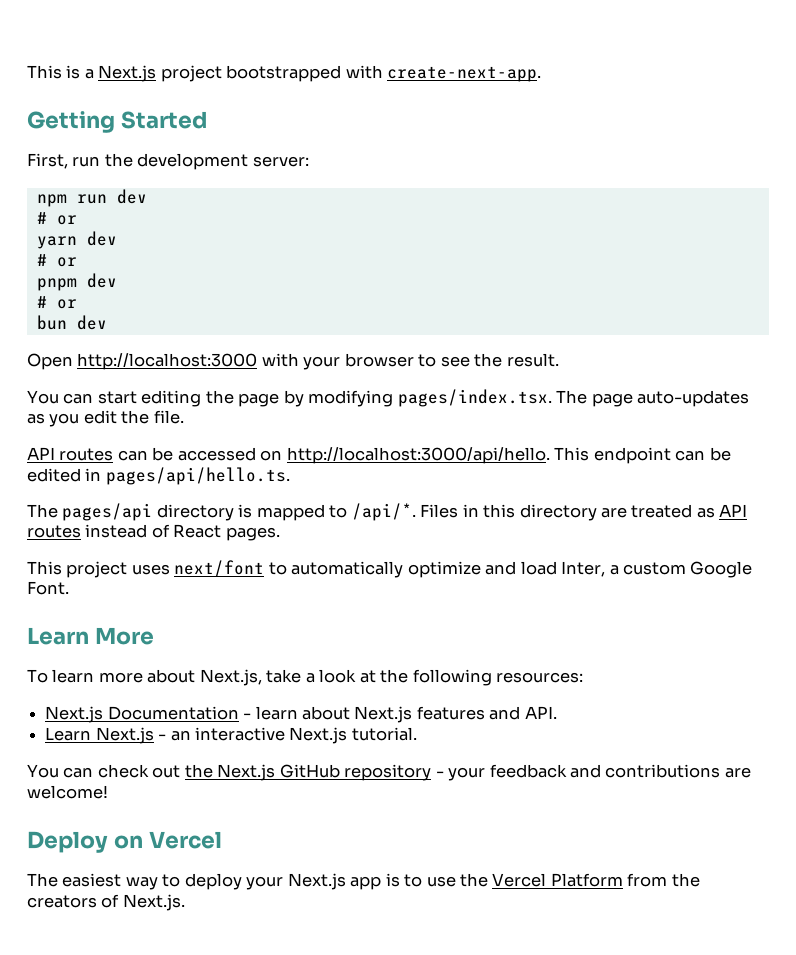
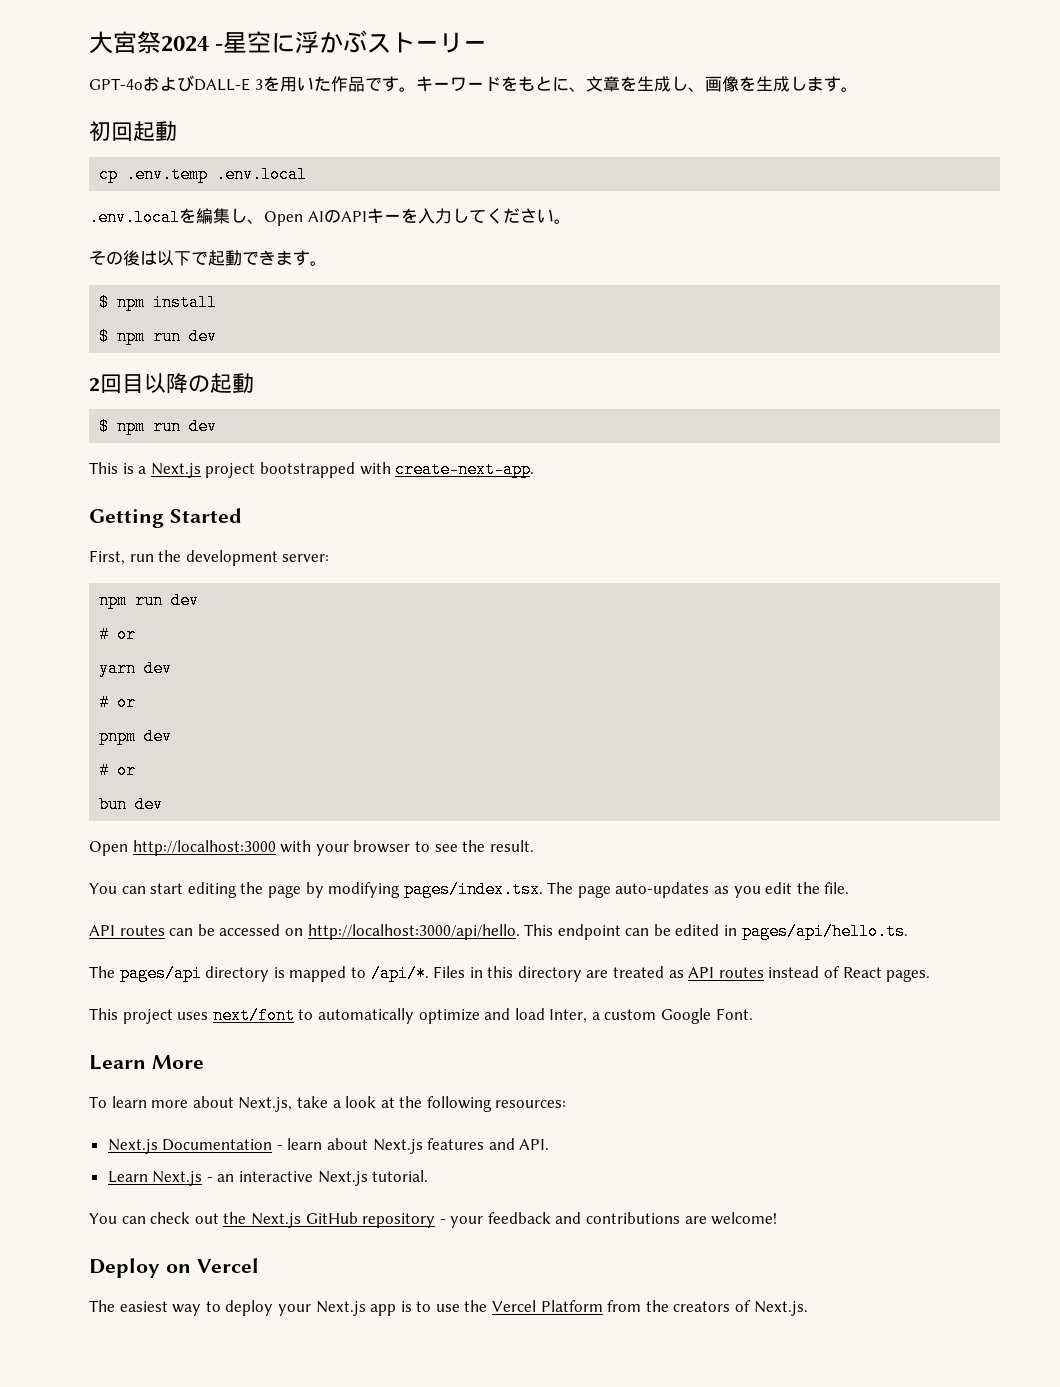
(27, 72) none -> [89,30,488,54] [89,75,858,92] [89,121,177,142] [99,166,308,183] [89,208,571,226] [89,250,327,266] [99,294,218,311] [99,328,218,345] [89,373,254,394] [99,418,218,435] 大宮祭2024 -星空に浮かぶストーリー // GPT-4oおよびDALL-E 3を用いた作品です。キーワードをもとに、文章を生成し、画像を生成します。 // 初回起動 // cp .env.temp .env.local // .env.localを編集し、Open AIのAPIキーを入力してください。 // その後は以下で起動できます。 // $ npm install // $ npm run dev // 2回目以降の起動 // $ npm run dev //

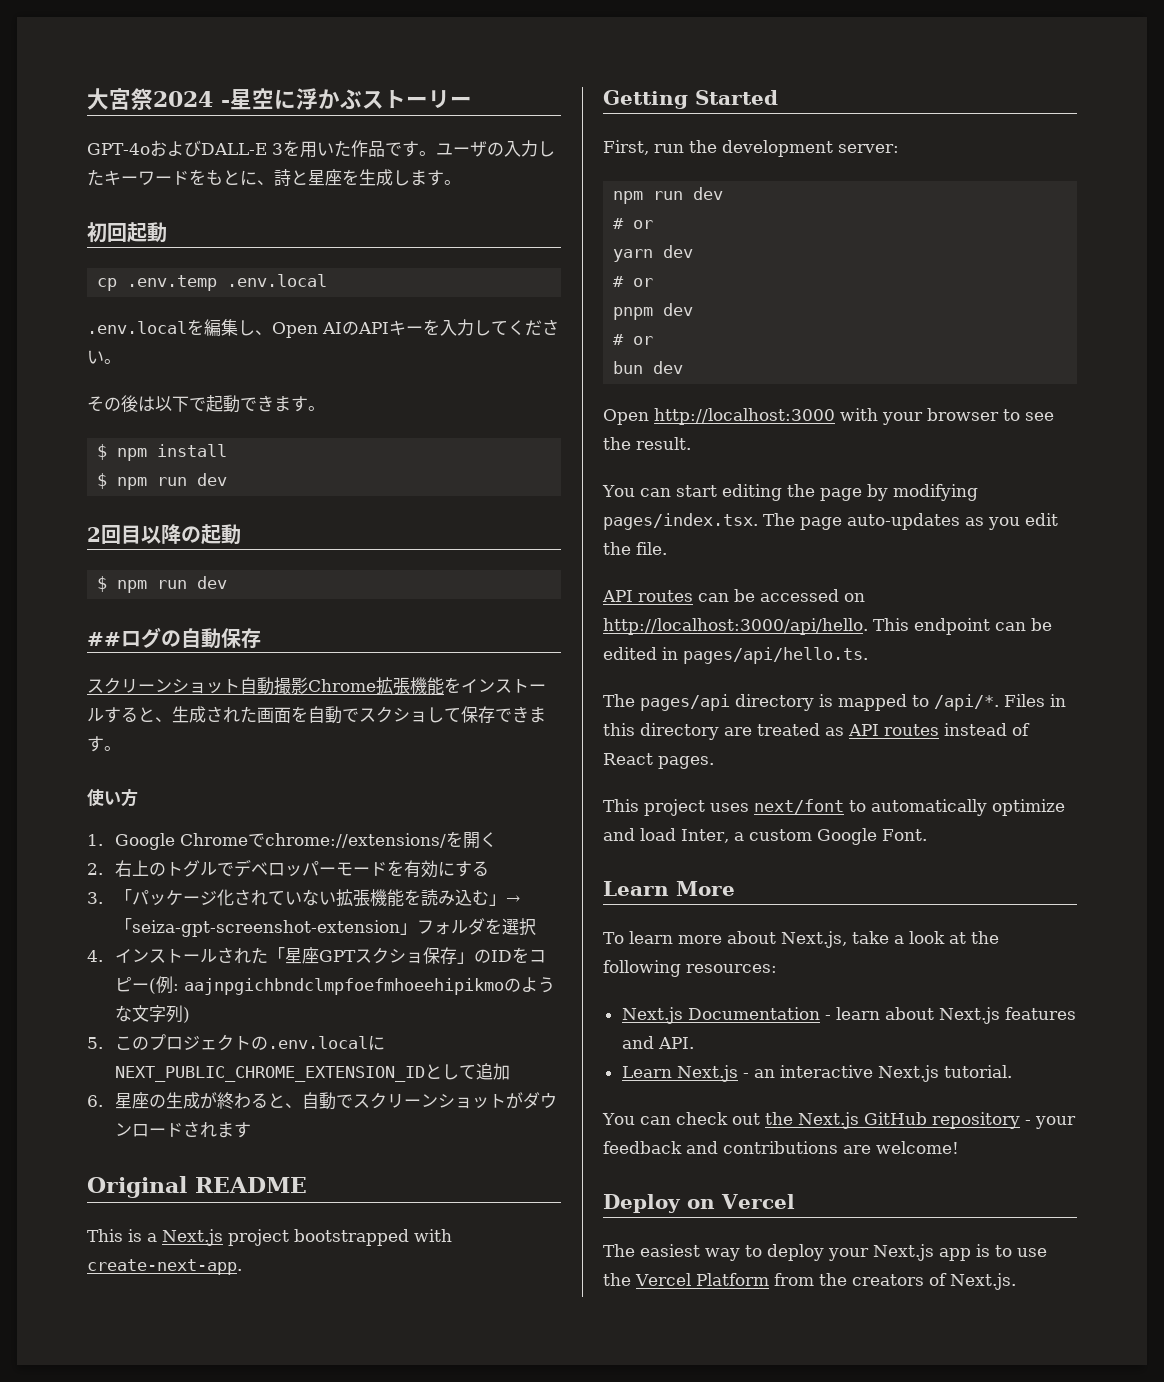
(416, 89) none -> [435,140,555,157] [87,169,104,186] ユーザの入力した
[585,76,739,92] 文章を生成し、画像 -> [274,169,342,186] 詩と星座
(218, 426) none -> [87,627,261,649] [87,677,546,695] [87,706,546,724] [87,736,121,752] [87,788,138,807] [87,831,498,850] [87,859,490,878] [87,889,521,907] [115,918,537,937] [87,947,547,964] [115,976,556,995] [115,1005,191,1023] [87,1034,386,1051] [115,1063,511,1082] [87,1092,558,1110] [115,1121,252,1138] [87,1176,307,1198] // ##ログの自動保存 // スクリーンショット自動撮影Chrome拡張機能をインストールすると、生成された画面を自動でスクショして保存できます。 // 使い方 // 1. Google Chromeでchrome://extensions/を開く // 2.右上のトグルでデベロッパーモードを有効にする // 3.「パッケージ化されていない拡張機能を読み込む」→「seiza-gpt-screenshot-extension」フォルダを選択 // 4.インストールされた「星座GPTスクショ保存」のIDをコピー(例: aajnpgichbndclmpfoefmhoeehipikmoのような文字列) // 5.このプロジェクトの.env.localにNEXT_PUBLIC_CHROME_EXTENSION_IDとして追加 // 6.星座の生成が終わると、自動でスクリーンショットがダウンロードされます // Original README

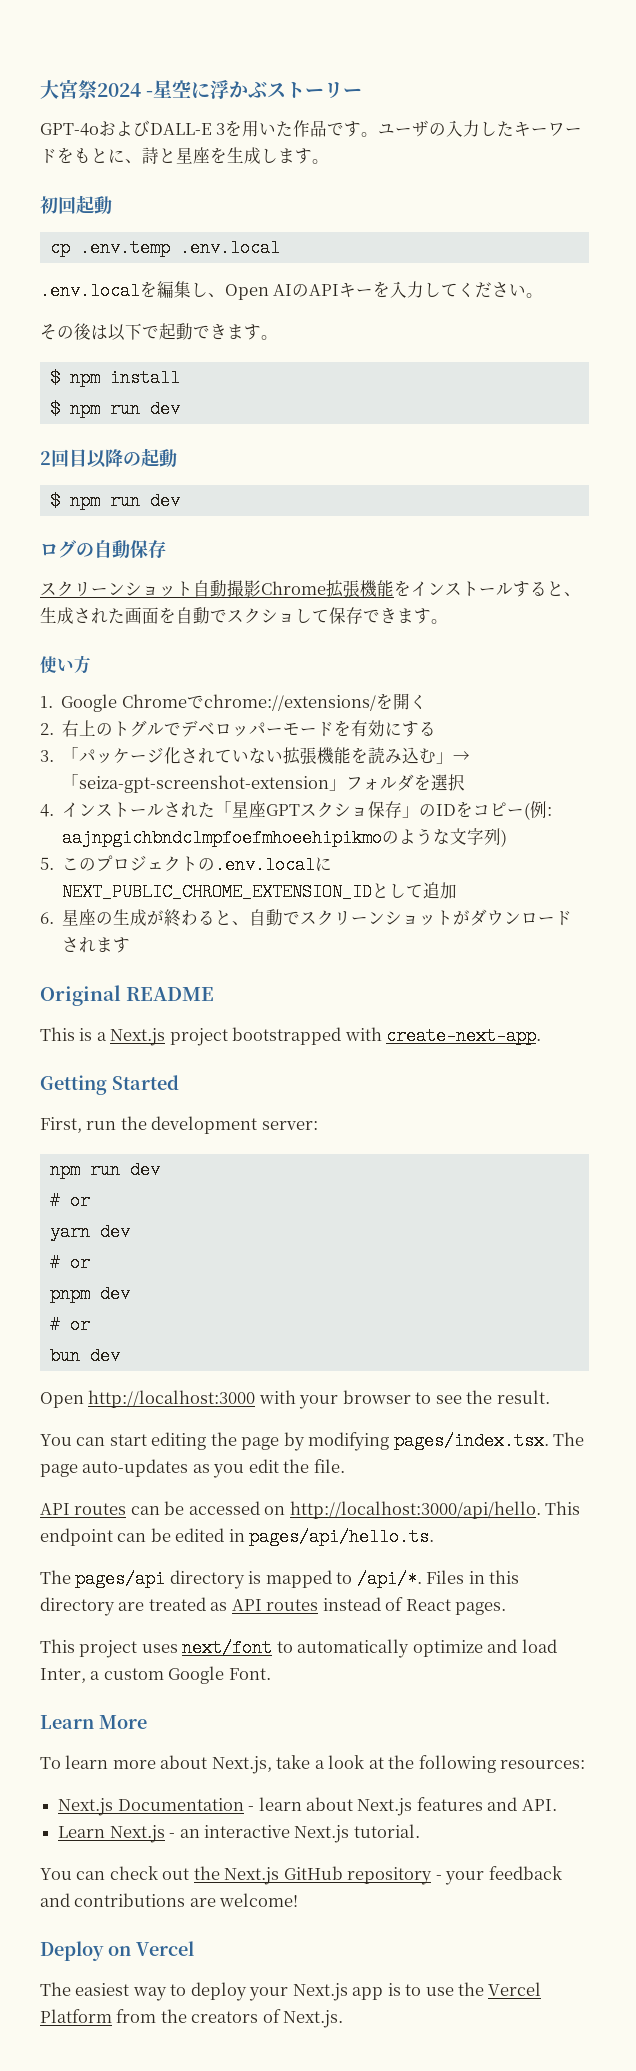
[87,632,121,646] ## -> (180, 501) none

